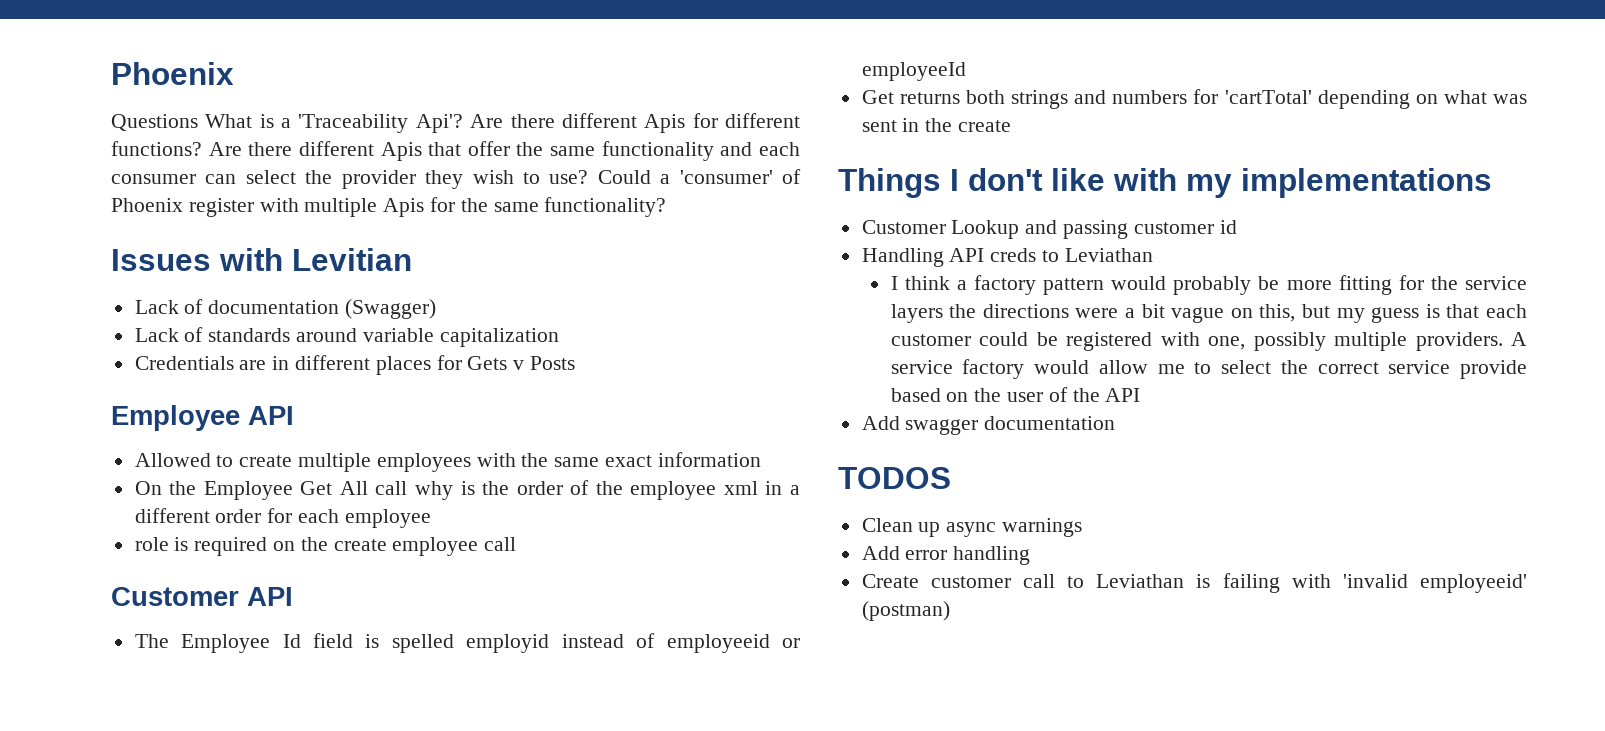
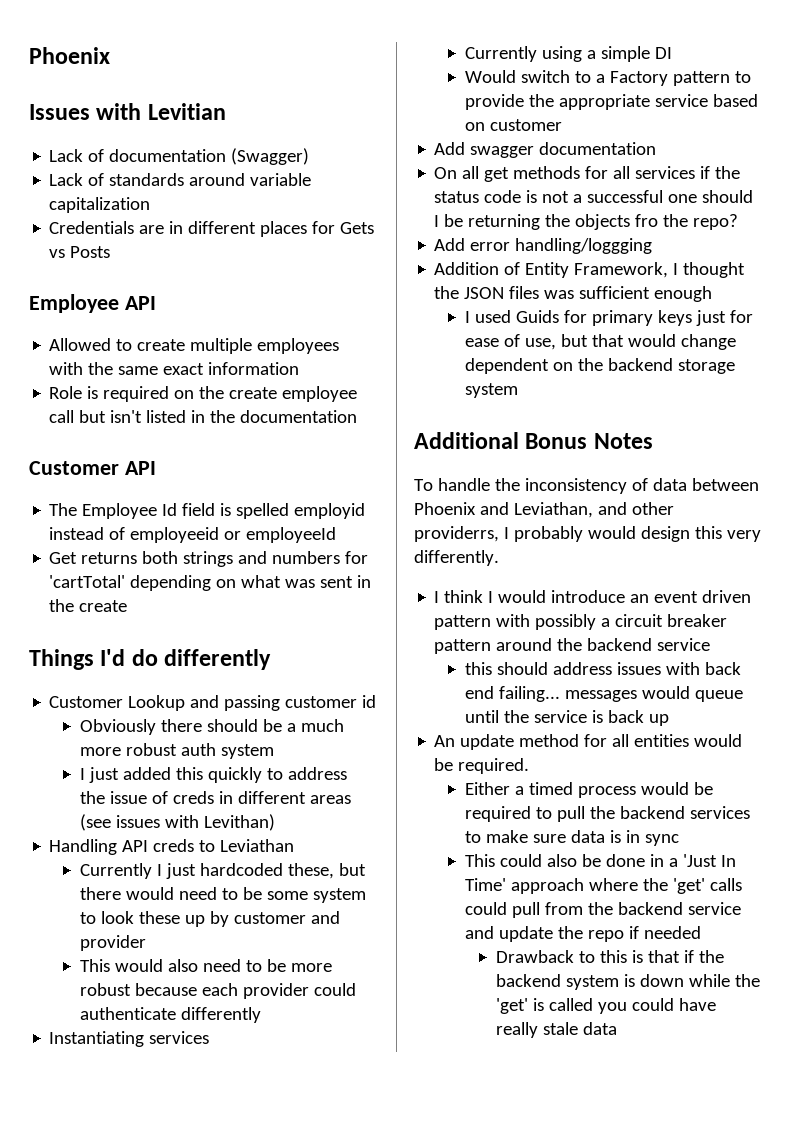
[111,62,234,85] [111,113,801,133] [111,141,800,161] [111,169,801,189] [111,197,667,217] Phoenix // Questions What is a 'Traceability Api'? Are there different Apis for different functions? Are there different Apis that offer the same functionality and each consumer can select the provider they wish to use? Could a 'consumer' of Phoenix register with multiple Apis for the same functionality? -> [29,47,110,64] Phoenix
[513,360,525,370] v -> [49,249,66,258] vs
[134,480,800,500] [134,508,431,528] [134,537,169,551] On the Employee Get All call why is the order of the employee xml in a different order for each employee // role -> [49,386,83,399] Role
(517, 544) none -> [79,410,358,423] but isn't listed in the documentation
[950,168,1492,198] I don't like with my implementations -> [100,649,272,670] I'd do differently
(1237, 227) none -> [80,719,345,735] [80,743,275,759] [80,767,348,783] [80,791,352,804] [80,814,276,831] // Obviously there should be a much more robust auth system // I just added this quickly to address the issue of creds in different areas (see issues with Levithan)
[890,275,1527,295] [890,304,1528,323] [890,332,1527,351] [890,359,1527,379] [890,387,1141,402] [861,416,1116,435] [838,467,951,489] [861,518,1083,537] [861,546,1031,565] [861,573,1527,593] [861,601,950,621] I think a factory pattern would probably be more fitting for the service layers the directions were a bit vague on this, but my guess is that each customer could be registered with one, possibly multiple providers. A service factory would allow me to select the correct service provide based on the user of the API // Add swagger documentation // TODOS // Clean up async warnings // Add error handling // Create customer call to Leviathan is failing with 'invalid employeeid' (postman) -> [80,863,367,879] [80,887,367,903] [80,911,341,927] [80,935,147,951] [80,959,333,972] [80,983,357,999] [80,1007,262,1023] [49,1031,210,1047] [465,46,673,62] [465,70,752,86] [465,94,759,110] [465,119,563,131] [434,142,657,158] [434,166,741,182] [434,190,754,203] [434,214,739,230] [434,238,653,254] [434,262,746,278] [434,286,713,302] [465,310,754,326] [465,334,737,350] [465,358,736,374] [465,383,519,398] [414,432,653,449] [414,478,759,494] [414,502,674,518] [414,526,761,542] [414,550,499,566] [434,590,752,603] [434,614,728,630] [434,638,711,654] [465,662,742,675] [465,686,744,702] [465,710,670,726] [434,734,743,750] [434,758,530,774] [465,782,714,798] [465,806,751,822] [465,830,680,846] [465,854,737,867] [465,878,743,894] [465,902,742,918] [465,926,702,942] [495,950,724,963] [495,974,760,990] [495,998,716,1014] [495,1022,617,1038] Currently I just hardcoded these, but there would need to be some system to look these up by customer and provider // This would also need to be more robust because each provider could authenticate differently // Instantiating services // Currently using a simple DI // Would switch to a Factory pattern to provide the appropriate service based on customer // Add swagger documentation // On all get methods for all services if the status code is not a successful one should I be returning the objects fro the repo? // Add error handling/loggging // Addition of Entity Framework, I thought the JSON files was sufficient enough // I used Guids for primary keys just for ease of use, but that would change dependent on the backend storage system // Additional Bonus Notes // To handle the inconsistency of data between Phoenix and Leviathan, and other providerrs, I probably would design this very differently. // I think I would introduce an event driven pattern with possibly a circuit breaker pattern around the backend service // this should address issues with back end failing... messages would queue until the service is back up // An update method for all entities would be required. // Either a timed process would be required to pull the backend services to make sure data is in sync // This could also be done in a 'Just In Time' approach where the 'get' calls could pull from the backend service and update the repo if needed // Drawback to this is that if the backend system is down while the 'get' is called you could have really stale data

